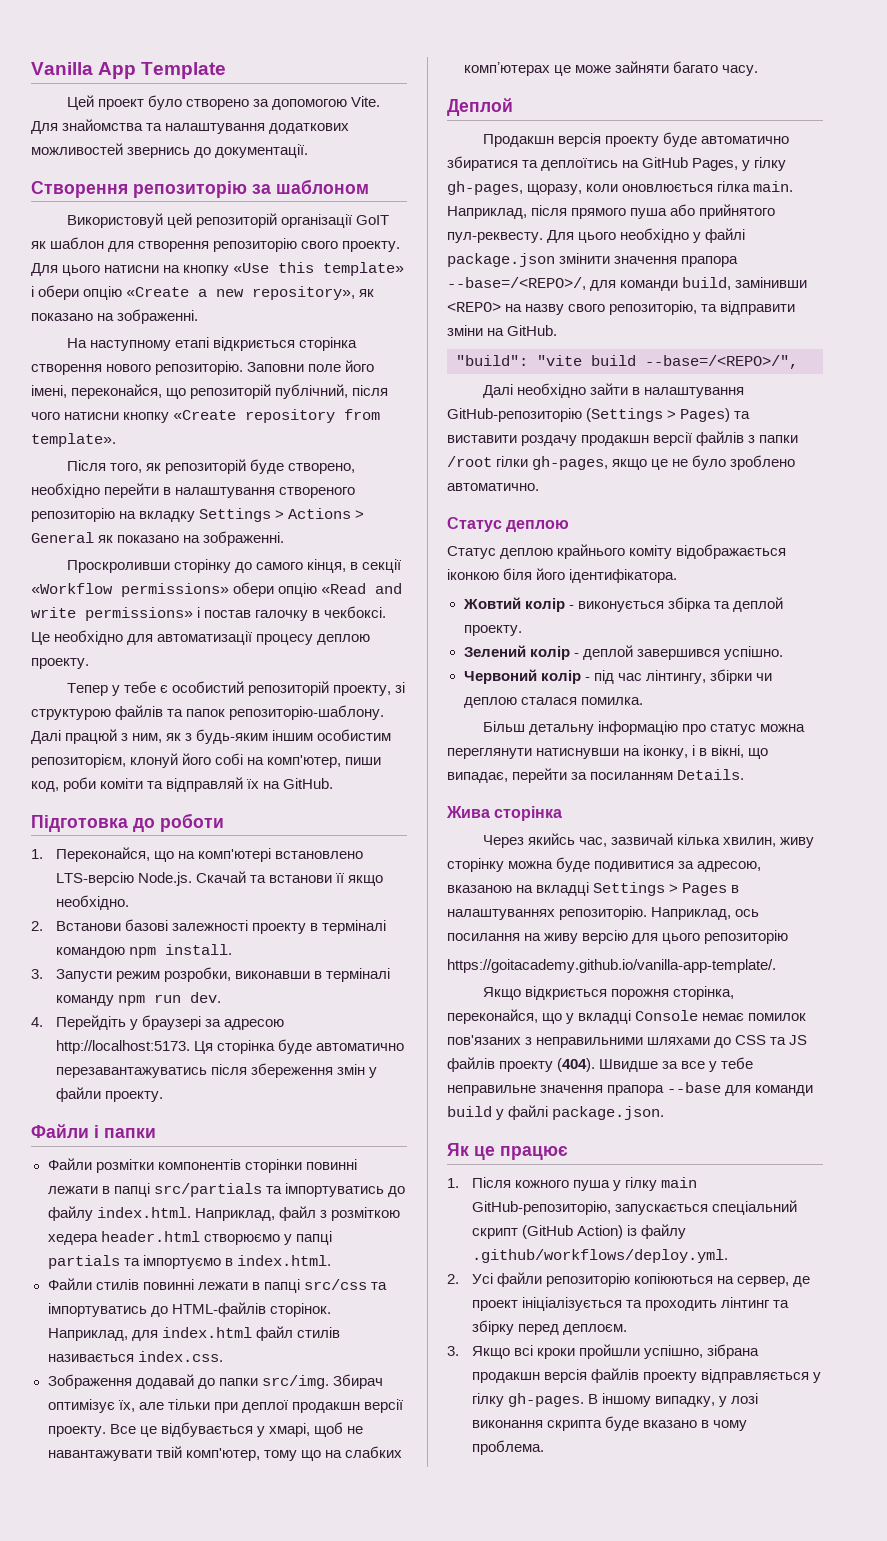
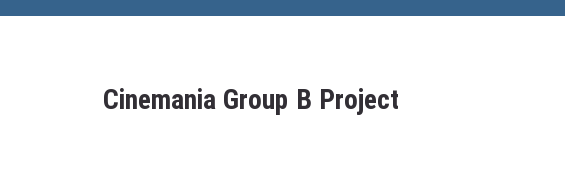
[31,62,227,79] [66,95,380,110] [31,119,350,134] [31,143,309,158] [31,179,369,198] [66,213,389,228] [31,237,401,252] [31,262,405,276] [31,285,375,300] [31,309,199,324] [66,337,357,351] [31,360,375,375] [31,384,389,399] [31,409,381,423] [31,433,116,447] [66,459,355,474] [31,483,356,498] [31,508,365,522] [31,531,285,546] [66,559,402,573] [31,582,403,597] [31,606,387,621] [31,630,371,645] [31,658,89,669] [66,681,405,696] [31,705,385,720] [31,729,392,744] [31,753,382,768] [31,777,334,792] [31,813,224,832] [31,847,364,862] [56,871,384,886] [56,895,130,910] [31,919,387,934] [56,944,233,958] [31,967,391,982] [56,992,222,1006] [31,1015,285,1030] [56,1039,405,1054] [56,1063,378,1078] [56,1087,164,1102] [31,1124,156,1138] [47,1158,357,1173] [47,1183,405,1197] [47,1206,400,1221] [47,1231,332,1245] [47,1255,331,1269] [47,1278,387,1293] [47,1302,331,1317] [47,1326,340,1341] [47,1351,223,1362] [47,1374,383,1389] [47,1399,404,1413] [47,1422,363,1437] [47,1446,402,1461] [463,61,758,76] [447,98,513,116] [482,132,789,147] [447,156,787,171] [447,181,794,195] [447,204,776,219] [447,228,746,243] [447,253,739,267] [447,277,808,291] [447,301,796,315] [447,325,558,336] [456,355,798,369] [482,383,744,398] [447,408,751,422] [447,431,799,446] [447,455,796,470] [447,483,539,491] [447,517,570,532] [447,544,787,559] [447,568,678,583] [462,597,783,612] [463,625,522,636] [463,645,783,660] [463,669,772,684] [463,697,643,708] [482,721,805,735] [447,745,769,759] [447,768,745,783] [446,806,563,821] [482,833,814,848] [447,857,762,872] [447,882,740,896] [447,906,760,920] [447,930,789,944] [447,959,776,973] [482,986,734,1000] [447,1009,807,1024] [447,1035,808,1048] [447,1057,754,1072] [447,1082,814,1096] [447,1105,665,1120] [447,1143,568,1160] [447,1177,698,1191] [472,1200,798,1215] [472,1224,687,1239] [472,1249,729,1263] [447,1272,811,1287] [472,1297,790,1311] [472,1320,628,1335] [447,1344,760,1359] [472,1368,822,1383] [472,1393,759,1407] [472,1416,748,1431] [472,1440,545,1455] Vanilla App Template // Цей проект було створено за допомогою Vite. Для знайомства та налаштування додаткових можливостей звернись до документації. // Створення репозиторію за шаблоном // Використовуй цей репозиторій організації GoIT як шаблон для створення репозиторію свого проекту. Для цього натисни на кнопку «Use this template» і обери опцію «Create a new repository», як показано на зображенні. // На наступному етапі відкриється сторінка створення нового репозиторію. Заповни поле його імені, переконайся, що репозиторій публічний, після чого натисни кнопку «Create repository from template». // Після того, як репозиторій буде створено, необхідно перейти в налаштування створеного репозиторію на вкладку Settings > Actions > General як показано на зображенні. // Проскроливши сторінку до самого кінця, в секції «Workflow permissions» обери опцію «Read and write permissions» і постав галочку в чекбоксі. Це необхідно для автоматизації процесу деплою проекту. // Тепер у тебе є особистий репозиторій проекту, зі структурою файлів та папок репозиторію-шаблону. Далі працюй з ним, як з будь-яким іншим особистим репозиторієм, клонуй його собі на комп'ютер, пиши код, роби коміти та відправляй їх на GitHub. // Підготовка до роботи // 1. Переконайся, що на комп'ютері встановлено LTS-версію Node.js. Скачай та встанови її якщо необхідно. // 2. Встанови базові залежності проекту в терміналі командою npm install. // 3. Запусти режим розробки, виконавши в терміналі команду npm run dev. // 4. Перейдіть у браузері за адресою http://localhost:5173. Ця сторінка буде автоматично перезавантажуватись після збереження змін у файли проекту. // Файли і папки // Файли розмітки компонентів сторінки повинні лежати в папці src/partials та імпортуватись до файлу index.html. Наприклад, файл з розміткою хедера header.html створюємо у папці partials та імпортуємо в index.html. // Файли стилів повинні лежати в папці src/css та імпортуватись до HTML-файлів сторінок. Наприклад, для index.html файл стилів називається index.css. // Зображення додавай до папки src/img. Збирач оптимізує їх, але тільки при деплої продакшн версії проекту. Все це відбувається у хмарі, щоб не навантажувати твій комп'ютер, тому що на слабких компʼютерах це може зайняти багато часу. // Деплой // Продакшн версія проекту буде автоматично збиратися та деплоїтись на GitHub Pages, у гілку gh-pages, щоразу, коли оновлюється гілка main. Наприклад, після прямого пуша або прийнятого пул-реквесту. Для цього необхідно у файлі package.json змінити значення прапора --base=/<REPO>/, для команди build, замінивши <REPO> на назву свого репозиторію, та відправити зміни на GitHub. // "build": "vite build --base=/<REPO>/", // Далі необхідно зайти в налаштування GitHub-репозиторію (Settings > Pages) та виставити роздачу продакшн версії файлів з папки /root гілки gh-pages, якщо це не було зроблено автоматично. // Статус деплою // Статус деплою крайнього коміту відображається іконкою біля його ідентифікатора. // Жовтий колір - виконується збірка та деплой проекту. // Зелений колір - деплой завершився успішно. // Червоний колір - під час лінтингу, збірки чи деплою сталася помилка. // Більш детальну інформацію про статус можна переглянути натиснувши на іконку, і в вікні, що випадає, перейти за посиланням Details. // Жива сторінка // Через якийсь час, зазвичай кілька хвилин, живу сторінку можна буде подивитися за адресою, вказаною на вкладці Settings > Pages в налаштуваннях репозиторію. Наприклад, ось посилання на живу версію для цього репозиторію // https://goitacademy.github.io/vanilla-app-template/. // Якщо відкриється порожня сторінка, переконайся, що у вкладці Console немає помилок пов'язаних з неправильними шляхами до CSS та JS файлів проекту (404). Швидше за все у тебе неправильне значення прапора --base для команди build у файлі package.json. // Як це працює // 1. Після кожного пуша у гілку main GitHub-репозиторію, запускається спеціальний скрипт (GitHub Action) із файлу .github/workflows/deploy.yml. // 2. Усі файли репозиторію копіюються на сервер, де проект ініціалізується та проходить лінтинг та збірку перед деплоєм. // 3. Якщо всі кроки пройшли успішно, зібрана продакшн версія файлів проекту відправляється у гілку gh-pages. В іншому випадку, у лозі виконання скрипта буде вказано в чому проблема. -> [103,88,400,115] Cinemania Group B Project

